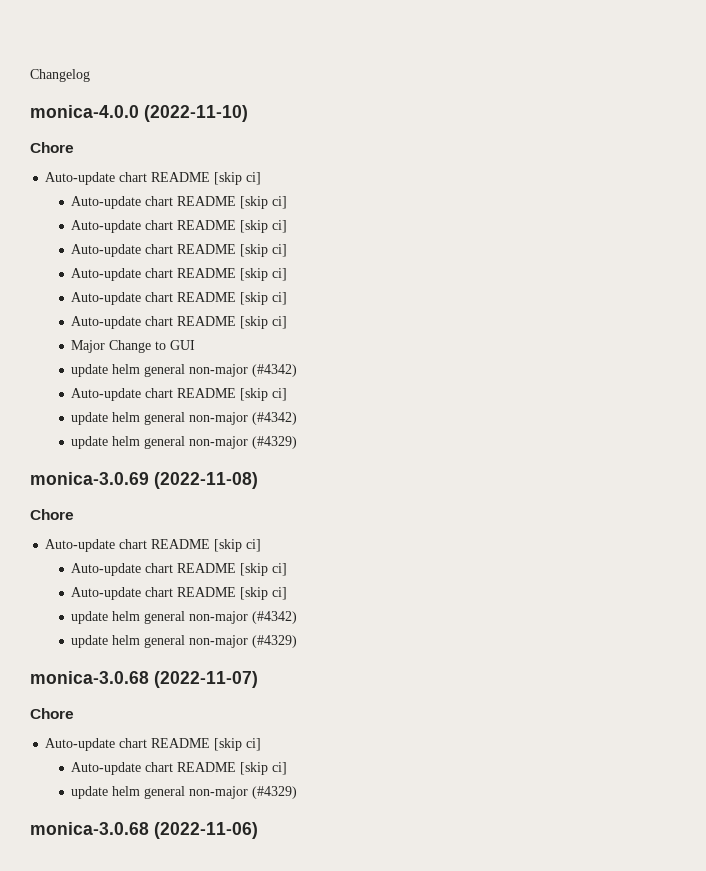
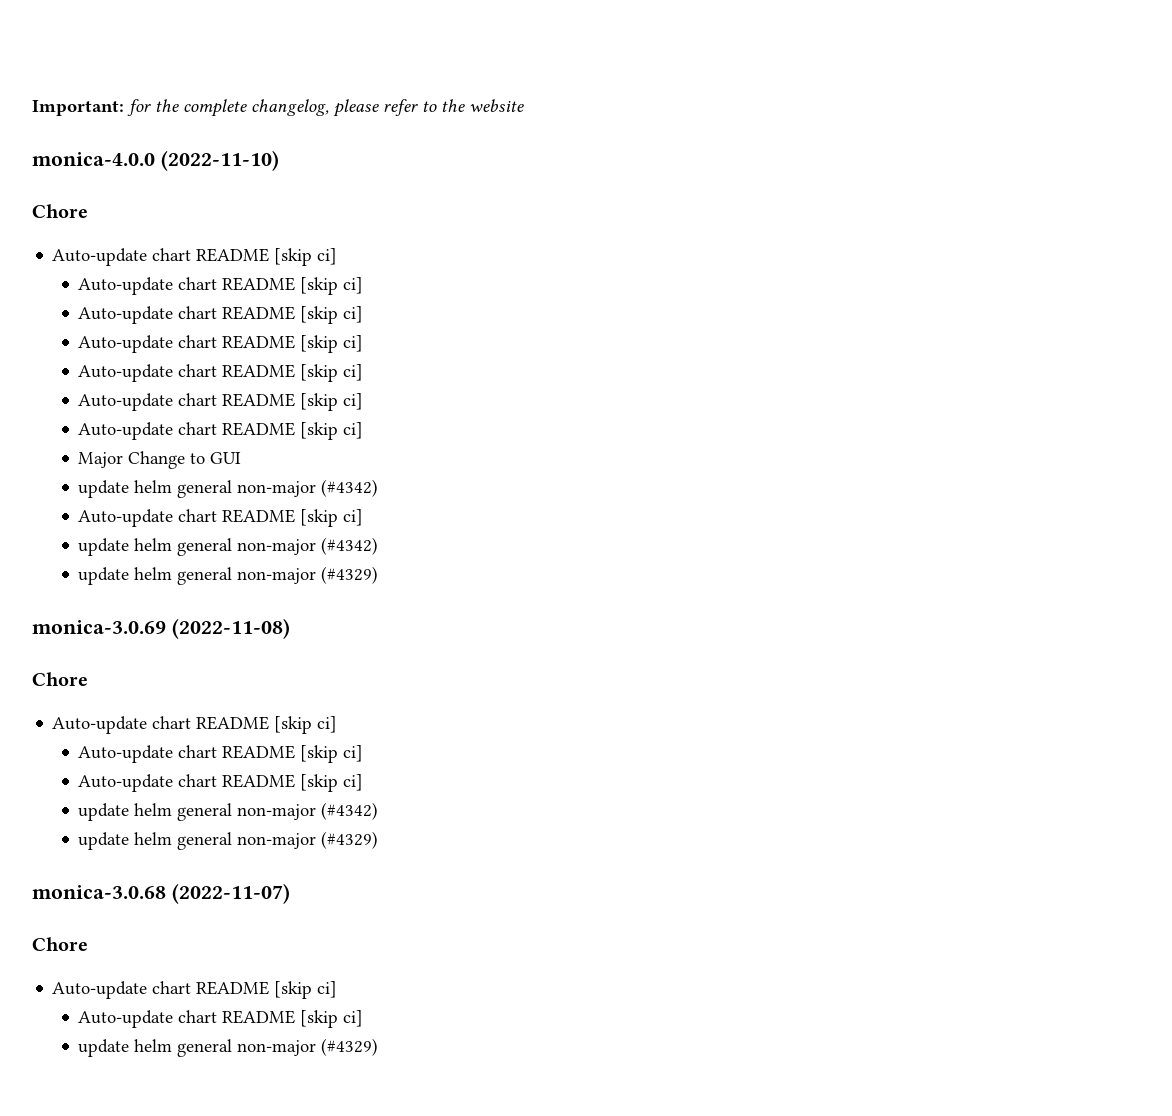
[30,69,90,82] Changelog -> [32,99,524,117] Important: for the complete changelog, please refer to the website
[30,822,258,839] // monica-3.0.68 (2022-11-06) -> (379, 1047) none

